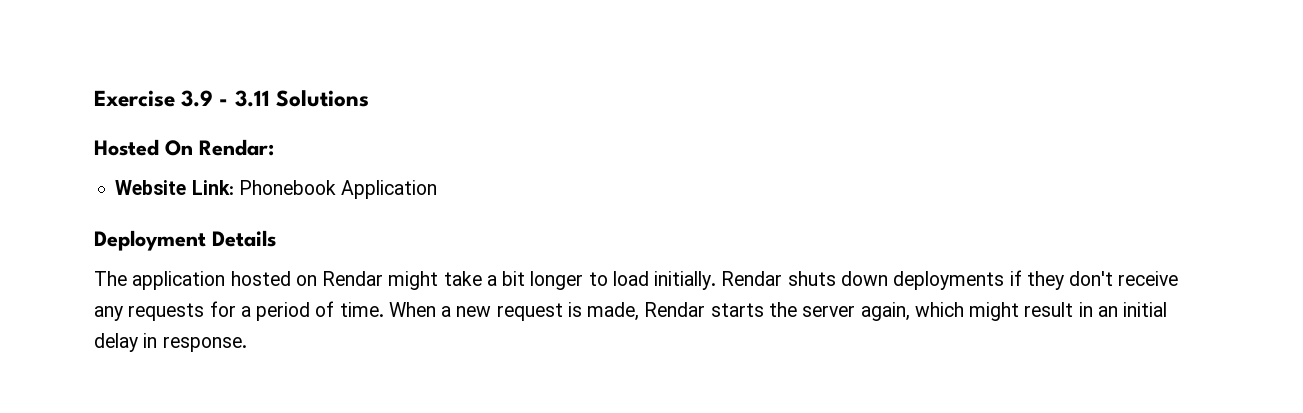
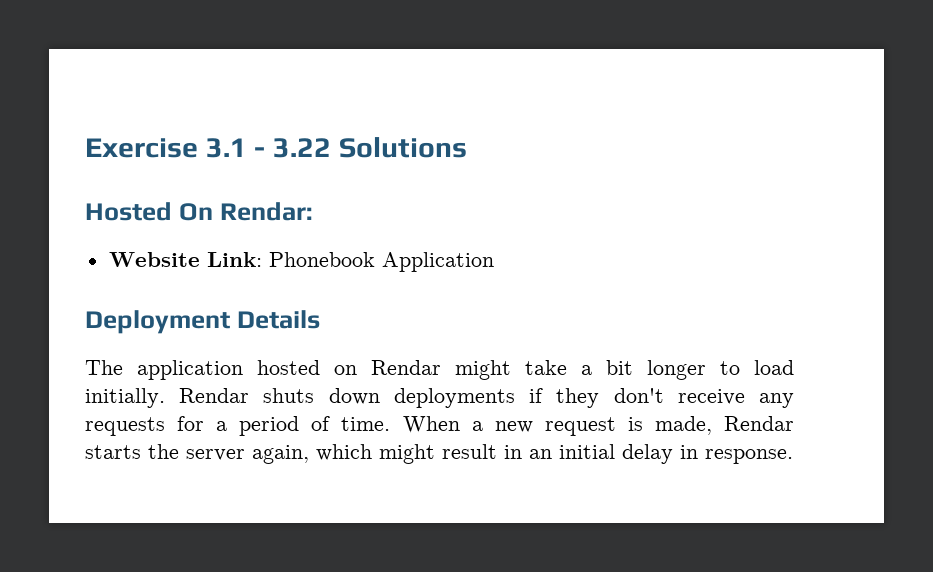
[181,90,270,107] 3.9 - 3.11 -> [205,138,332,158] 3.1 - 3.22

